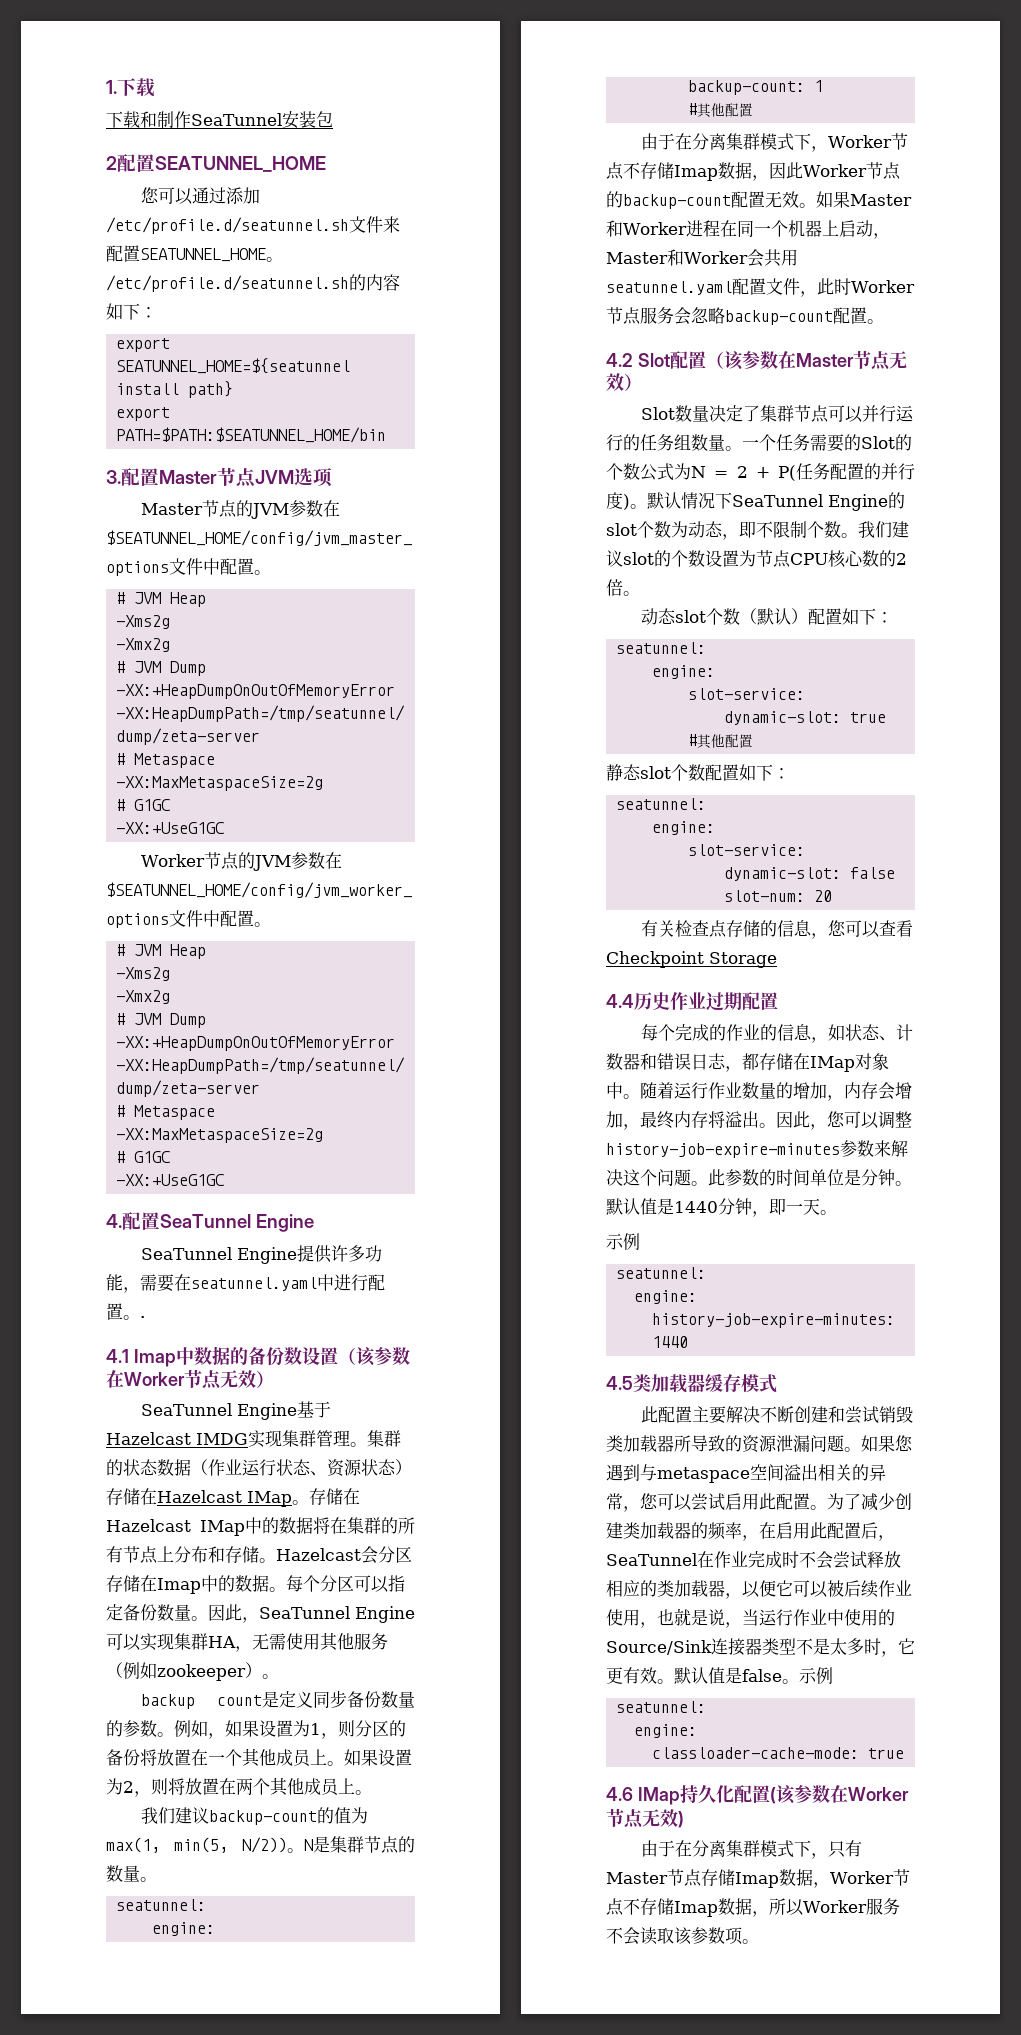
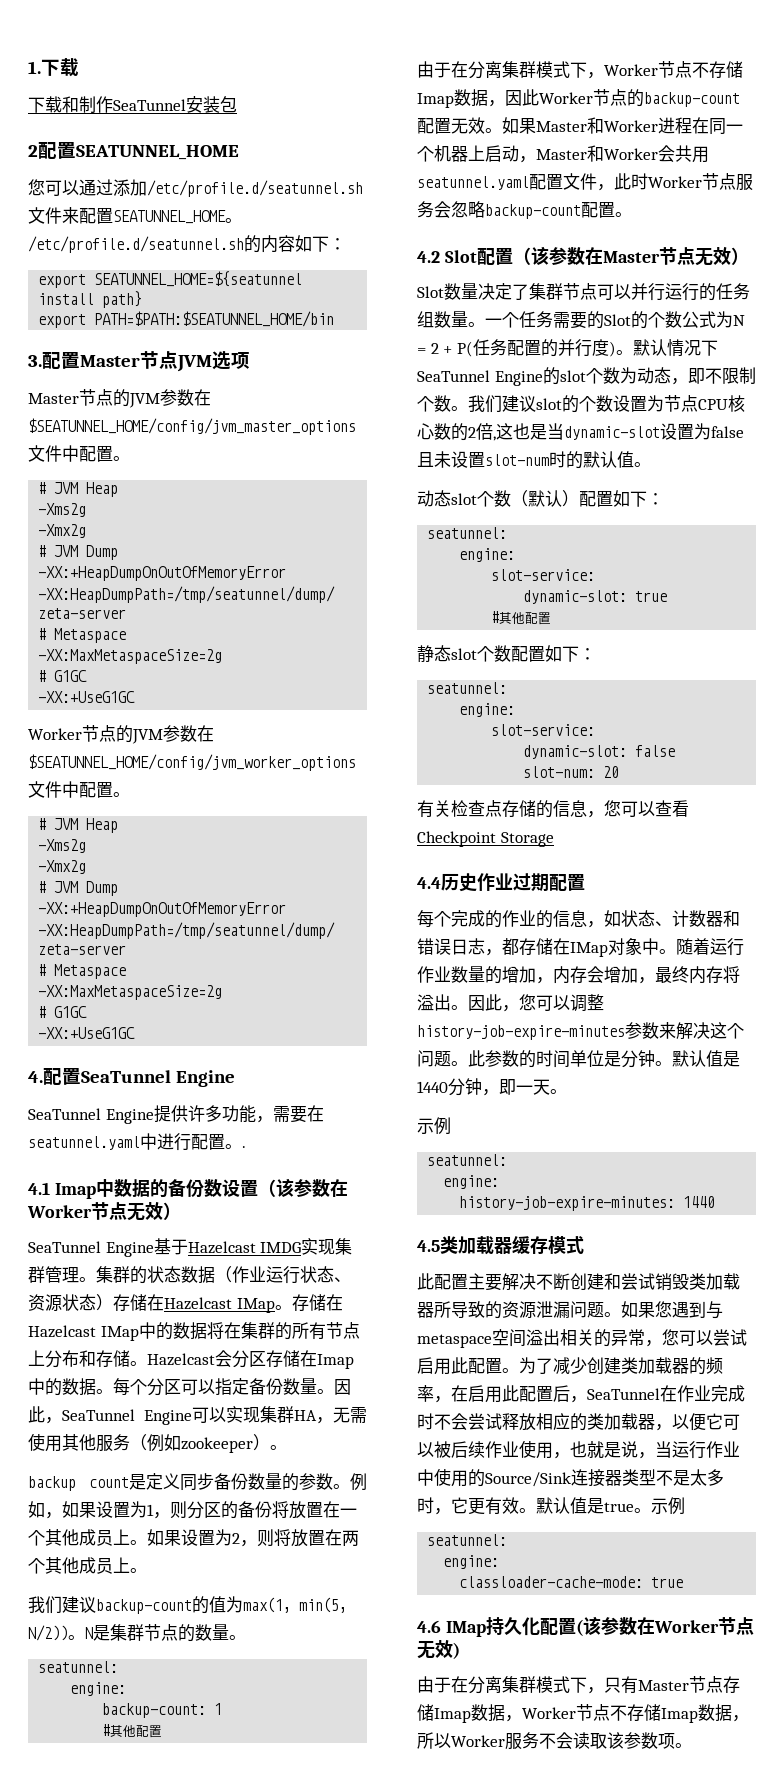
(623, 587) none -> [493,423,744,441] [417,451,634,469] ,这也是当dynamic-slot设置为false且未设置slot-num时的默认值
[742,1669,782,1682] false -> [604,1502,634,1512] true

